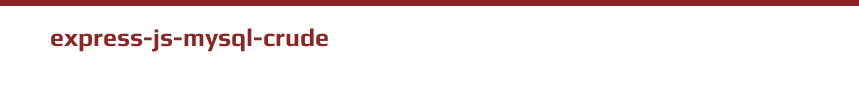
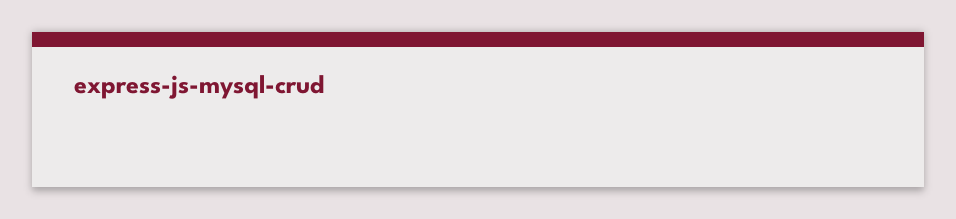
[50,28,329,52] express-js-mysql-crude -> [74,75,325,99] express-js-mysql-crud

